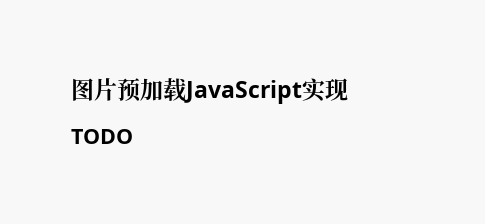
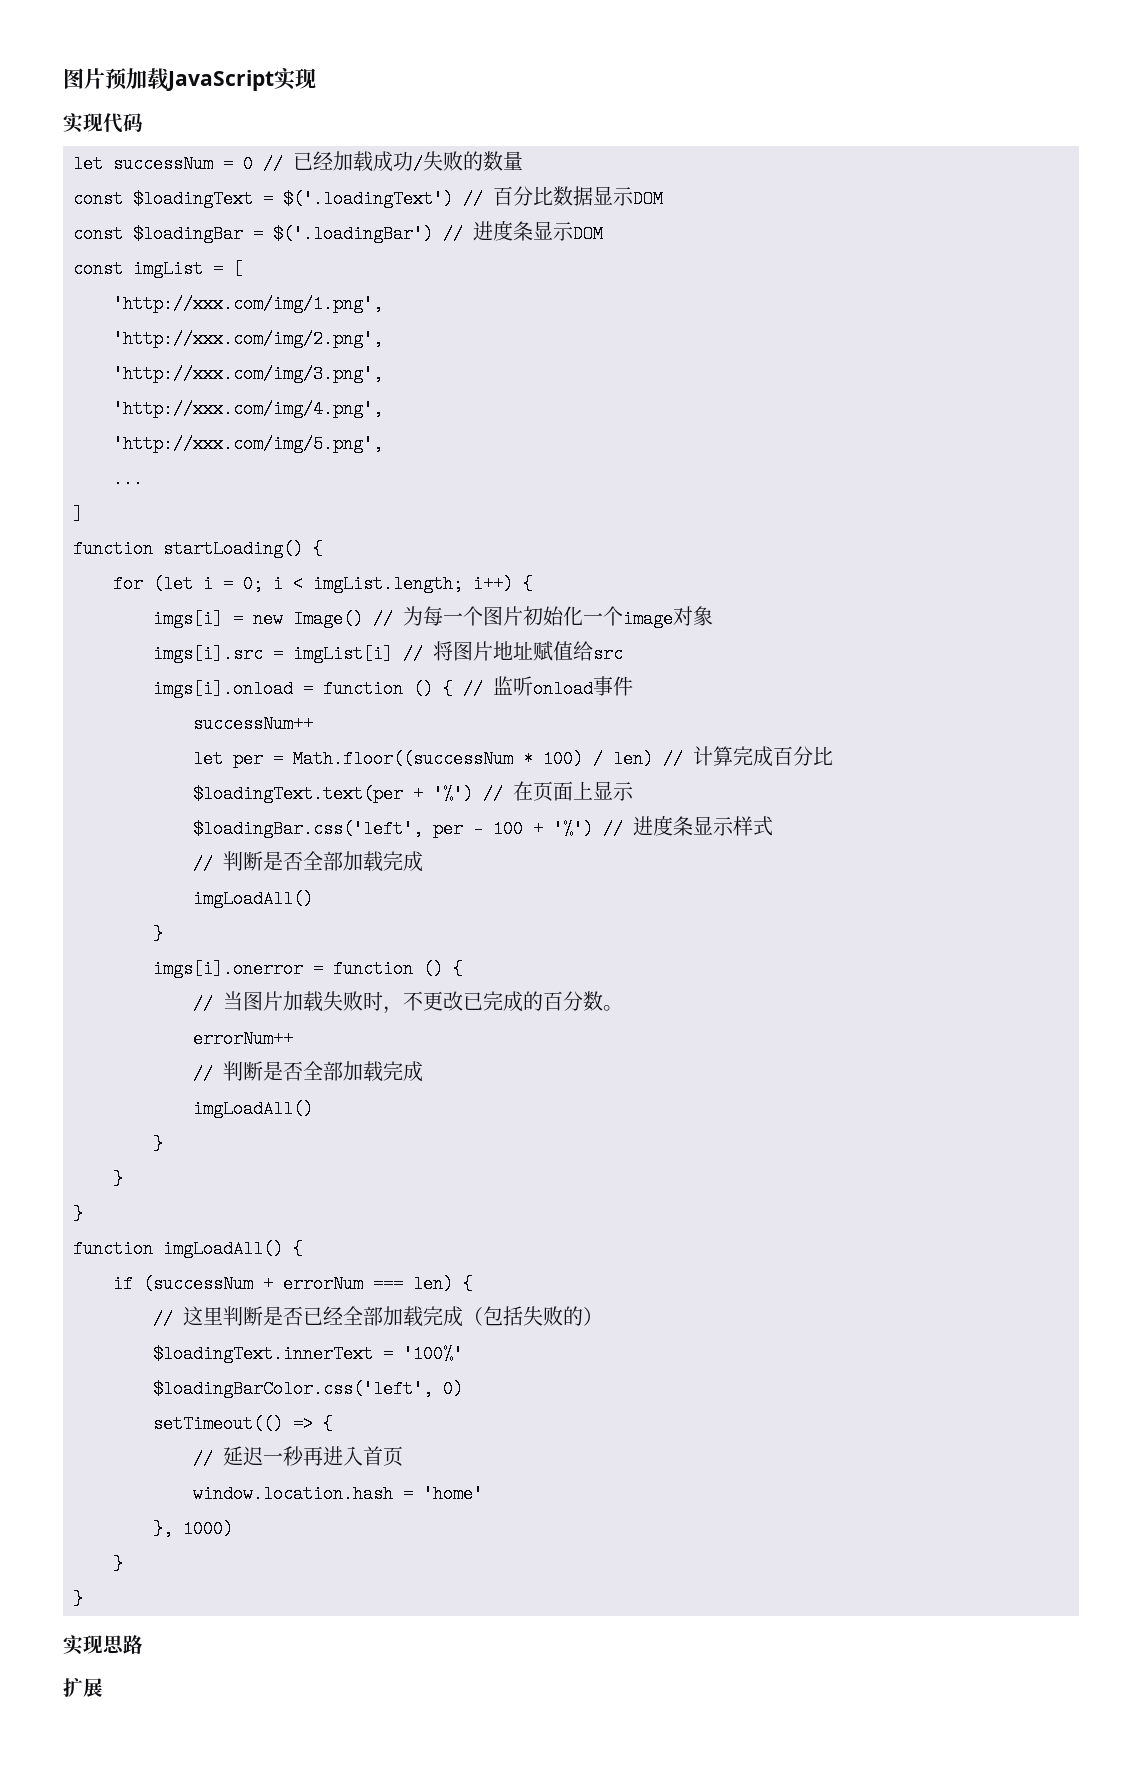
[71,129,133,144] TODO -> [63,113,143,133] [73,151,524,173] [73,186,664,208] [73,220,604,243] [73,260,244,278] [113,295,384,313] [113,330,384,348] [113,365,384,383] [113,400,384,418] [113,435,384,453] [113,470,144,488] [73,505,84,523] [73,540,324,558] [113,575,534,593] [153,606,714,628] [153,641,624,663] [153,676,634,698] [193,715,314,733] [193,746,834,768] [193,781,635,803] [193,815,774,838] [193,851,424,873] [193,890,314,908] [153,925,164,943] [153,960,464,978] [193,991,624,1014] [193,1030,294,1048] [193,1061,424,1083] [193,1100,314,1118] [153,1135,164,1153] [113,1170,124,1188] [73,1205,84,1223] [73,1240,304,1258] [113,1275,474,1293] [153,1306,604,1328] [153,1345,464,1363] [153,1380,464,1398] [153,1415,334,1433] [193,1446,404,1468] [193,1485,484,1503] [153,1520,234,1538] [113,1555,124,1573] [73,1590,84,1608] [63,1635,143,1655] [63,1678,103,1697] 实现代码 // let successNum = 0 // 已经加载成功/失败的数量 // const $loadingText = $('.loadingText') // 百分比数据显示DOM // const $loadingBar = $('.loadingBar') // 进度条显示DOM // const imgList = [ // 'http://xxx.com/img/1.png', // 'http://xxx.com/img/2.png', // 'http://xxx.com/img/3.png', // 'http://xxx.com/img/4.png', // 'http://xxx.com/img/5.png', // ... // ] // function startLoading() { // for (let i = 0; i < imgList.length; i++) { // imgs[i] = new Image() // 为每一个图片初始化一个image对象 // imgs[i].src = imgList[i] // 将图片地址赋值给src // imgs[i].onload = function () { // 监听onload事件 // successNum++ // let per = Math.floor((successNum * 100) / len) // 计算完成百分比 // $loadingText.text(per + '%') // 在页面上显示 // $loadingBar.css('left', per - 100 + '%') // 进度条显示样式 // // 判断是否全部加载完成 // imgLoadAll() // } // imgs[i].onerror = function () { // // 当图片加载失败时，不更改已完成的百分数。 // errorNum++ // // 判断是否全部加载完成 // imgLoadAll() // } // } // } // function imgLoadAll() { // if (successNum + errorNum === len) { // // 这里判断是否已经全部加载完成（包括失败的） // $loadingText.innerText = '100%' // $loadingBarColor.css('left', 0) // setTimeout(() => { // // 延迟一秒再进入首页 // window.location.hash = 'home' // }, 1000) // } // } // 实现思路 // 扩展

